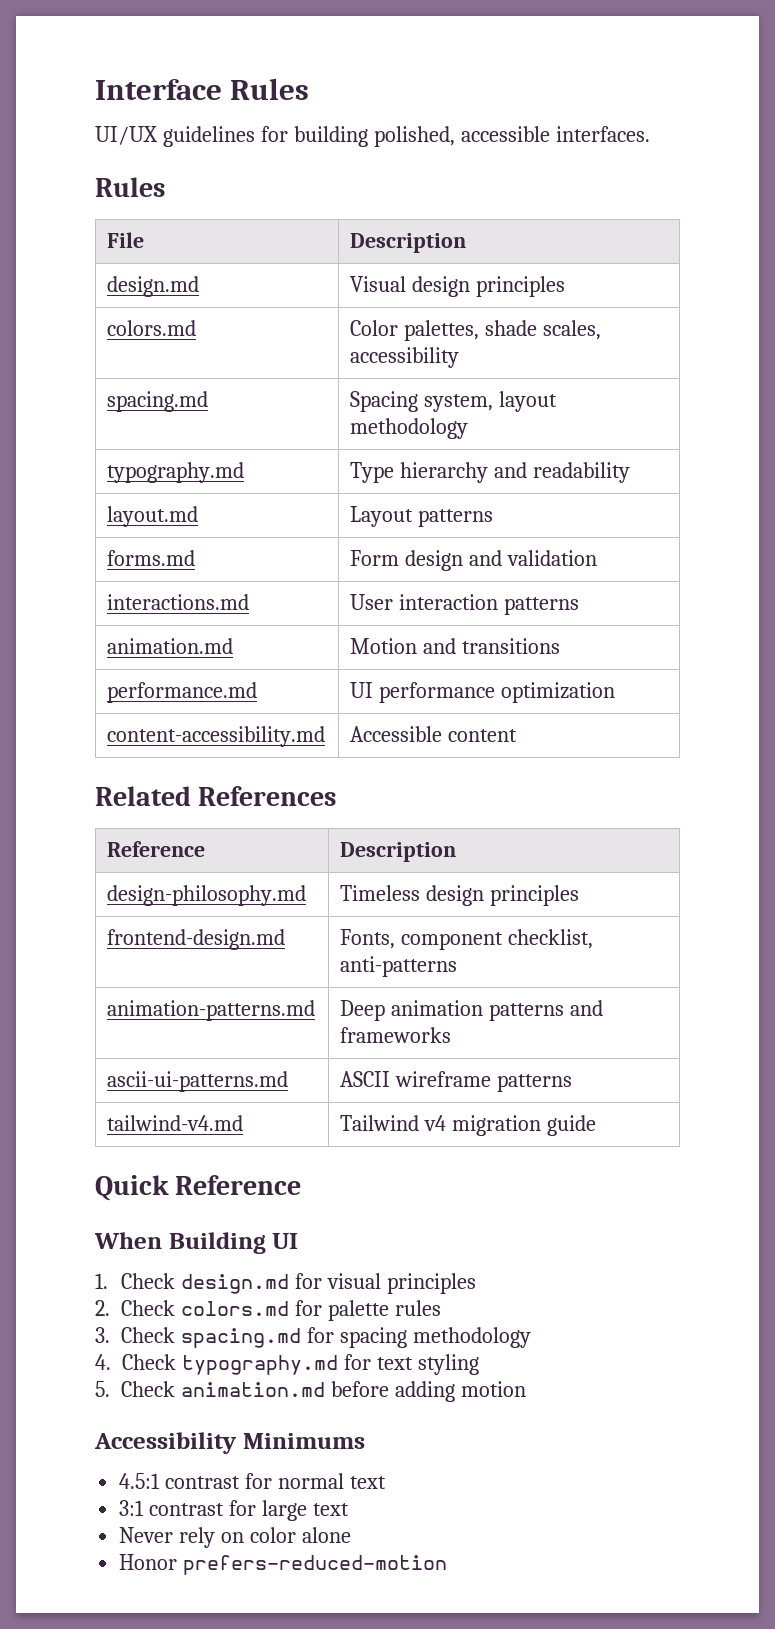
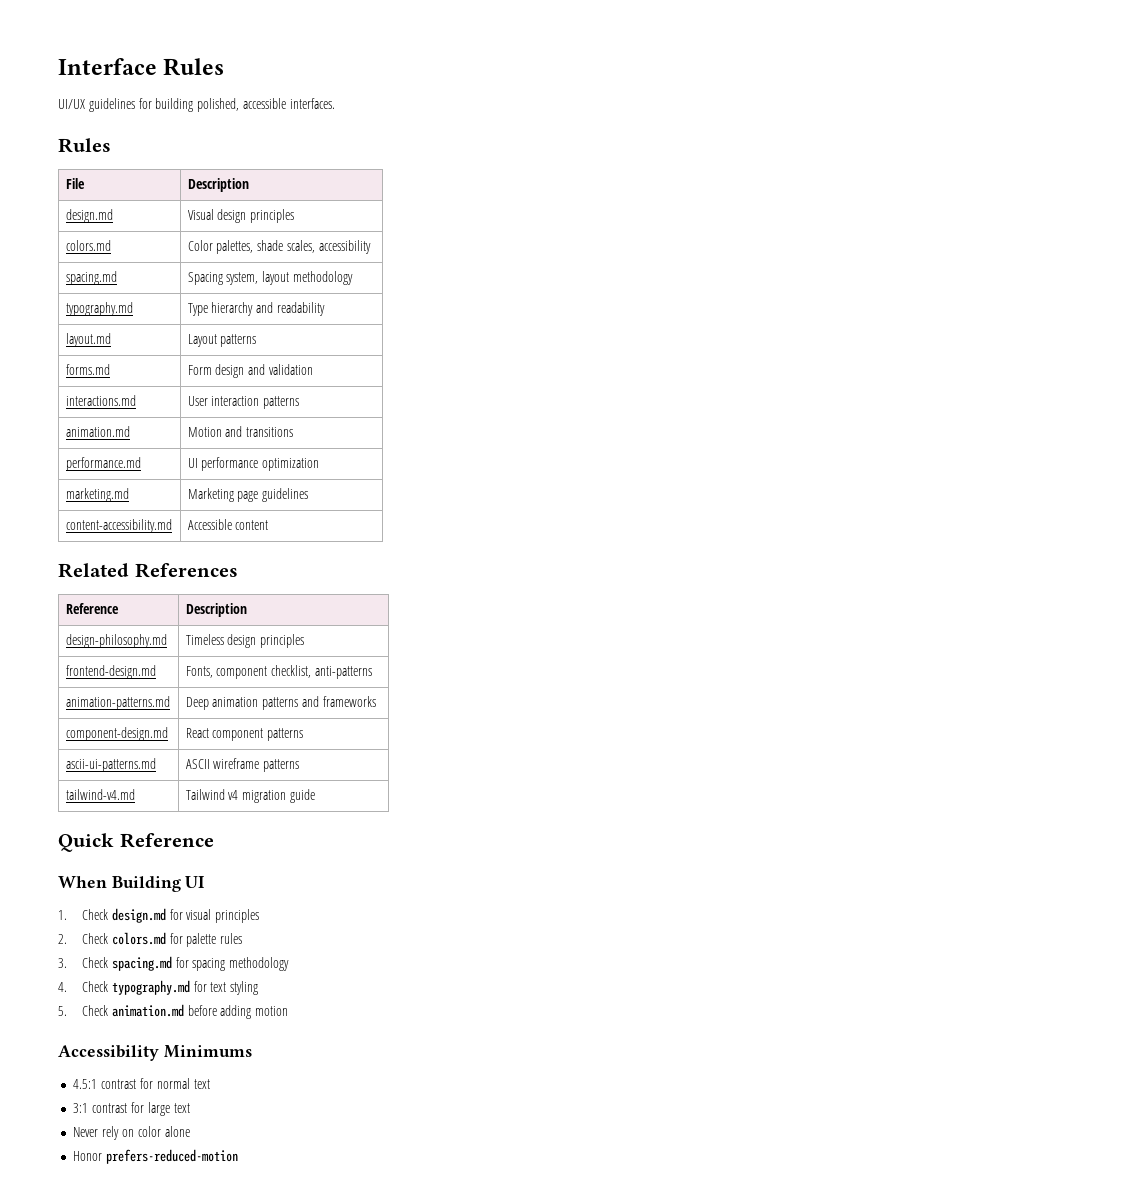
(616, 692) none -> [65,488,129,502] [187,488,309,502] // marketing.md | Marketing page guidelines
(452, 1035) none -> [65,727,168,741] [185,728,304,741] // component-design.md | React component patterns

